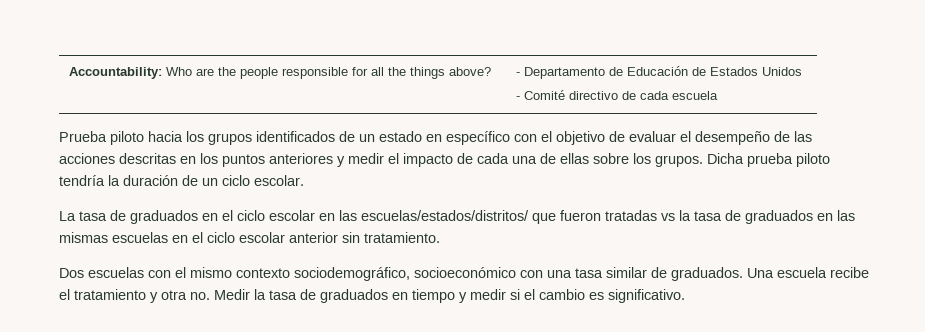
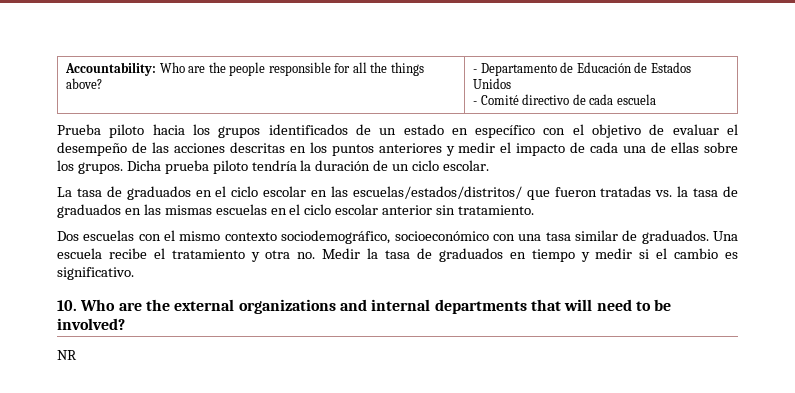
[661,213,675,221] vs -> [655,190,673,197] vs.
(685, 296) none -> [57,299,672,314] [57,318,125,330] [57,350,77,360] // 10. Who are the external organizations and internal departments that will need to be involved? // NR

